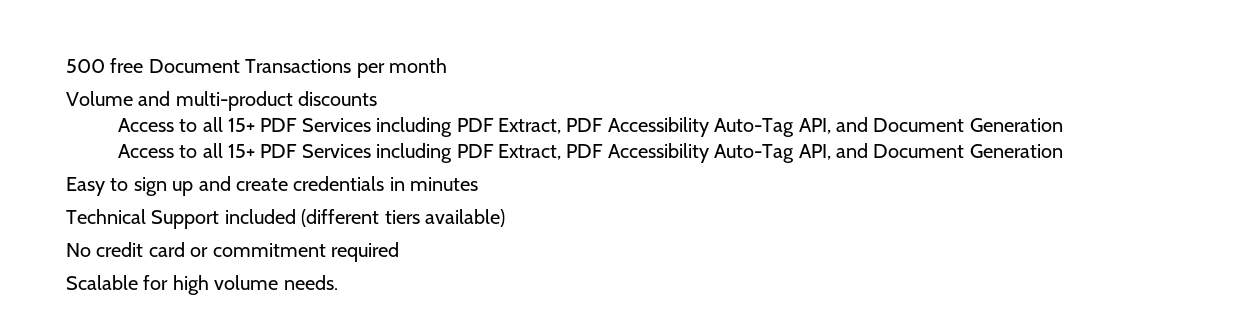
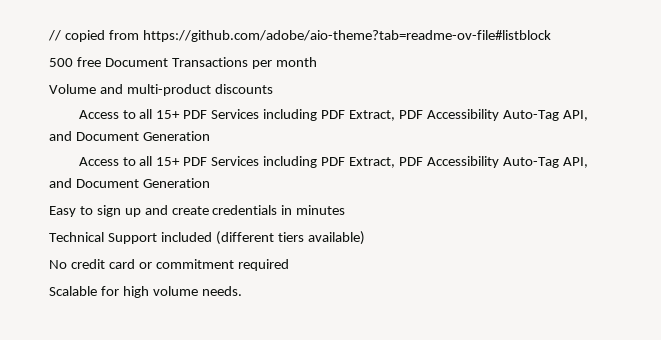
(66, 66) none -> [48,30,551,42] // copied from https://github.com/adobe/aio-theme?tab=readme-ov-file#listblock //

